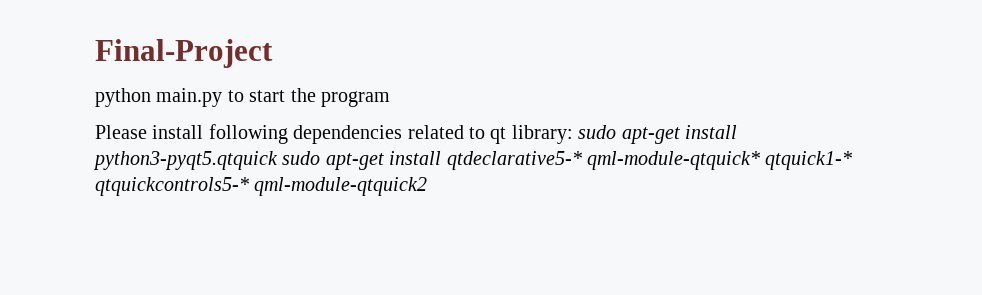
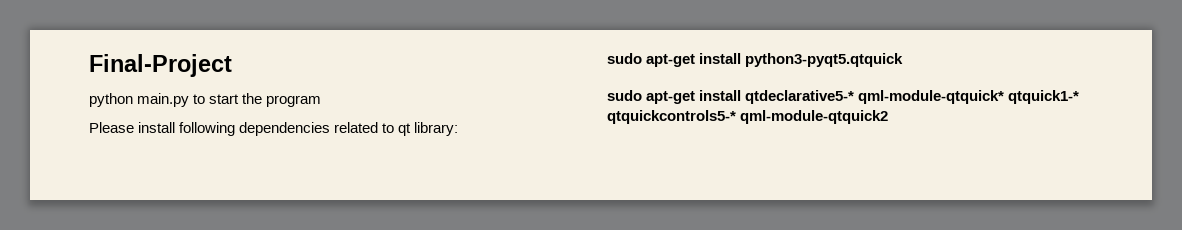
(573, 134) none -> (459, 129) //
(278, 160) none -> (904, 60) //

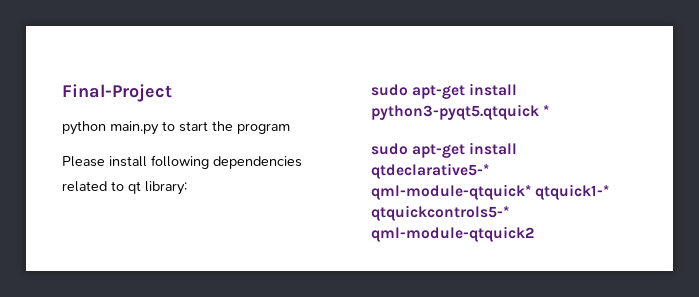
(904, 60) none -> [543,105,550,116] *

